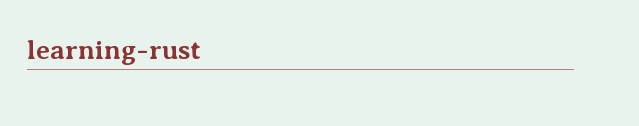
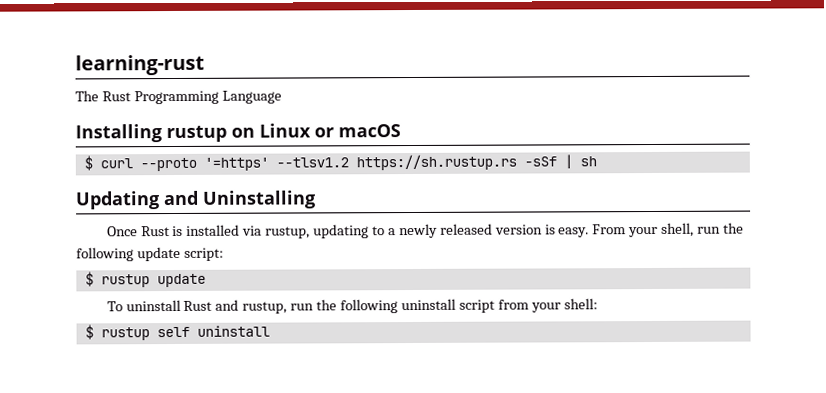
(201, 52) none -> [75,90,282,105] [75,123,401,143] [83,154,597,172] [75,190,316,210] [106,222,745,239] [76,246,224,262] [84,271,206,288] [106,298,598,314] [84,324,270,341] // The Rust Programming Language // Installing rustup on Linux or macOS // $ curl --proto '=https' --tlsv1.2 https://sh.rustup.rs -sSf | sh // Updating and Uninstalling // Once Rust is installed via rustup, updating to a newly released version is easy. From your shell, run the following update script: // $ rustup update // To uninstall Rust and rustup, run the following uninstall script from your shell: // $ rustup self uninstall

